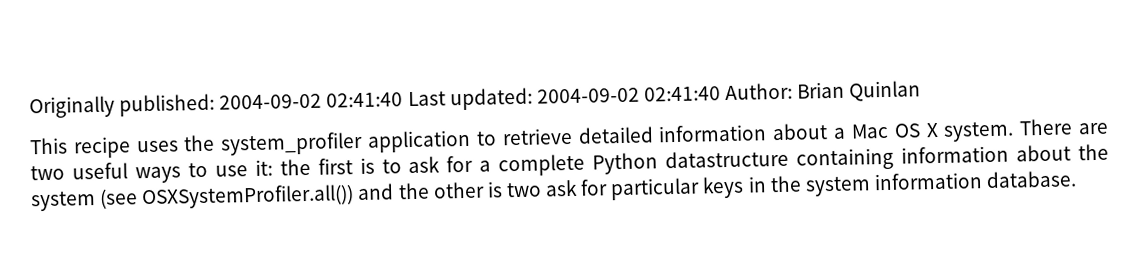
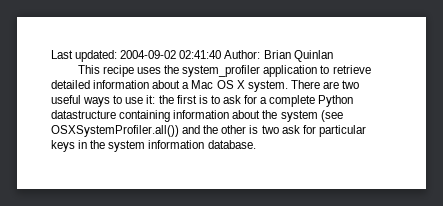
[29,92,404,119] Originally published: 2004-09-02 02:41:40 -> (51, 54) none

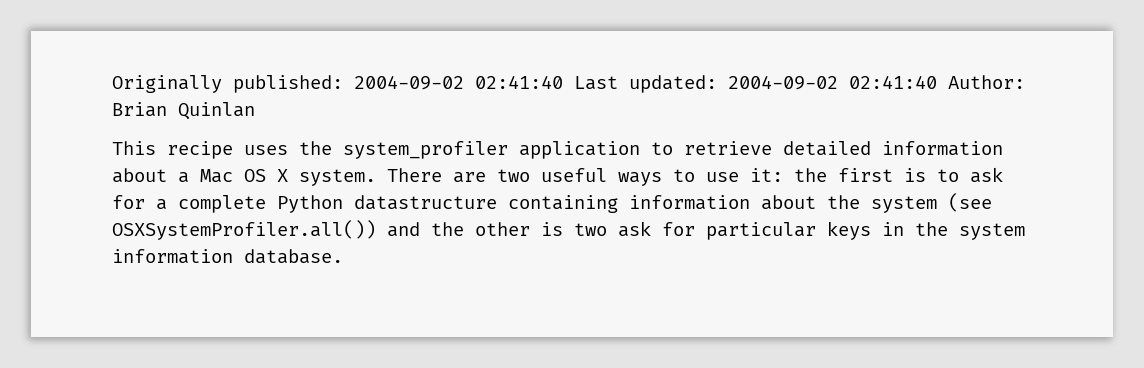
(51, 54) none -> [112,75,563,93] Originally published: 2004-09-02 02:41:40

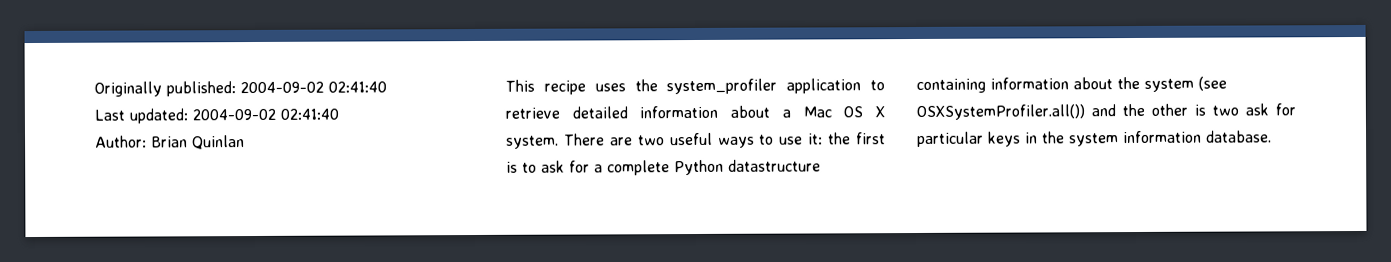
(563, 82) none -> (387, 87) //
(937, 82) none -> (339, 114) //

